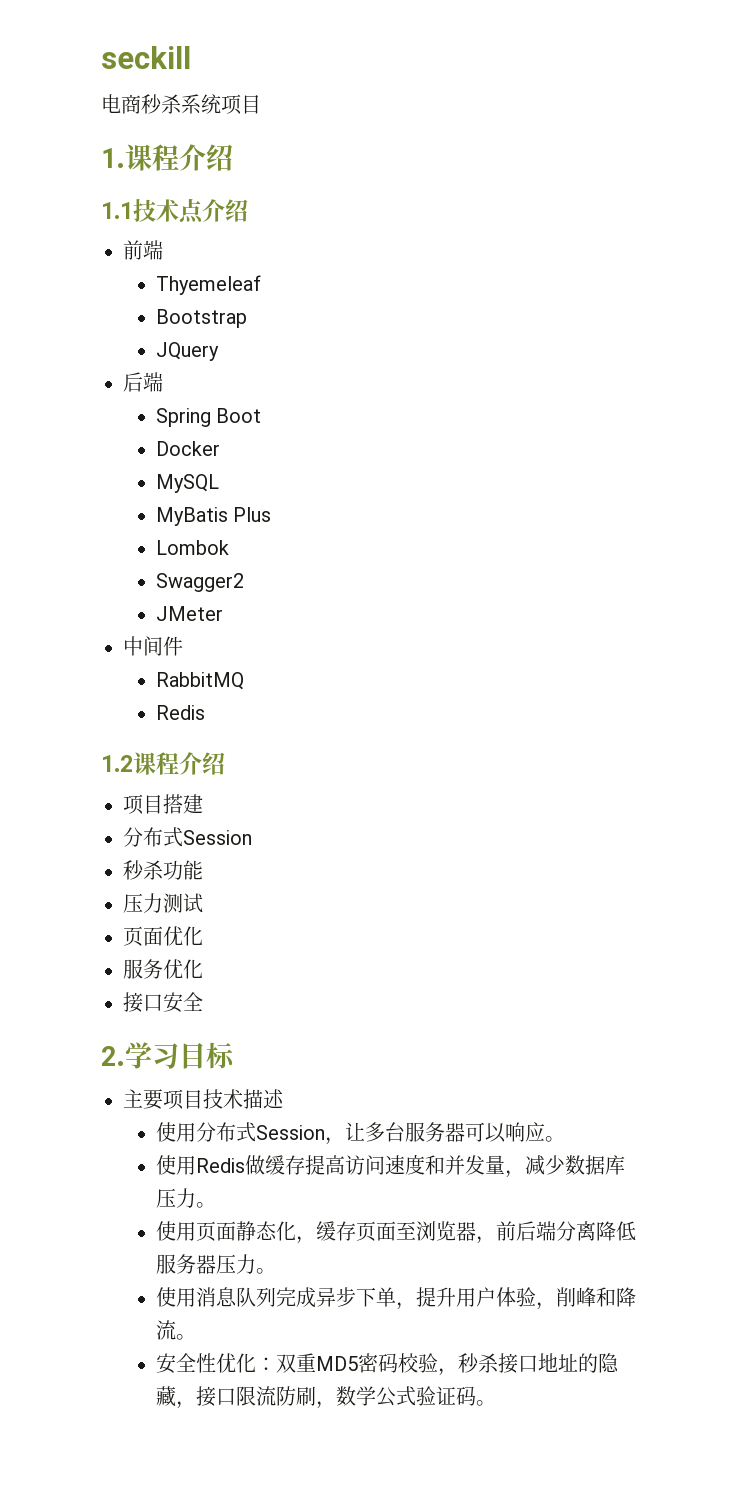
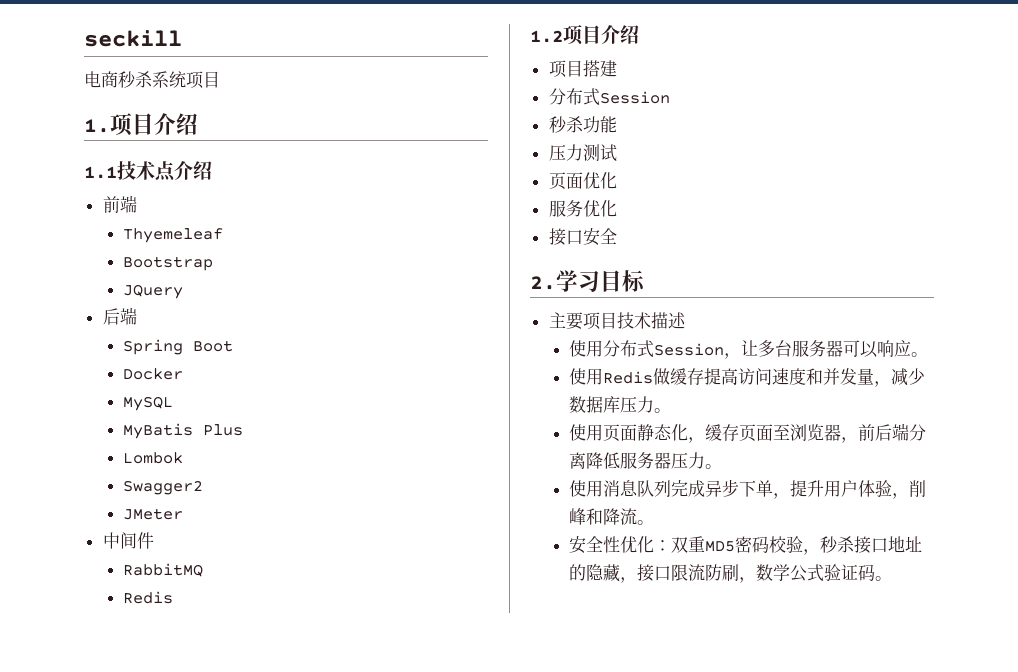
[125,144,179,171] 课程 -> [110,113,154,136] 项目
[133,752,179,775] 课程 -> [563,25,601,45] 项目

